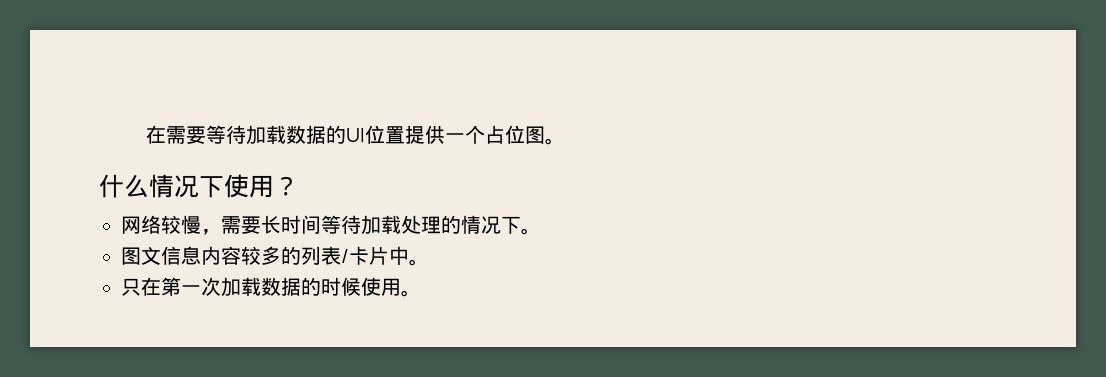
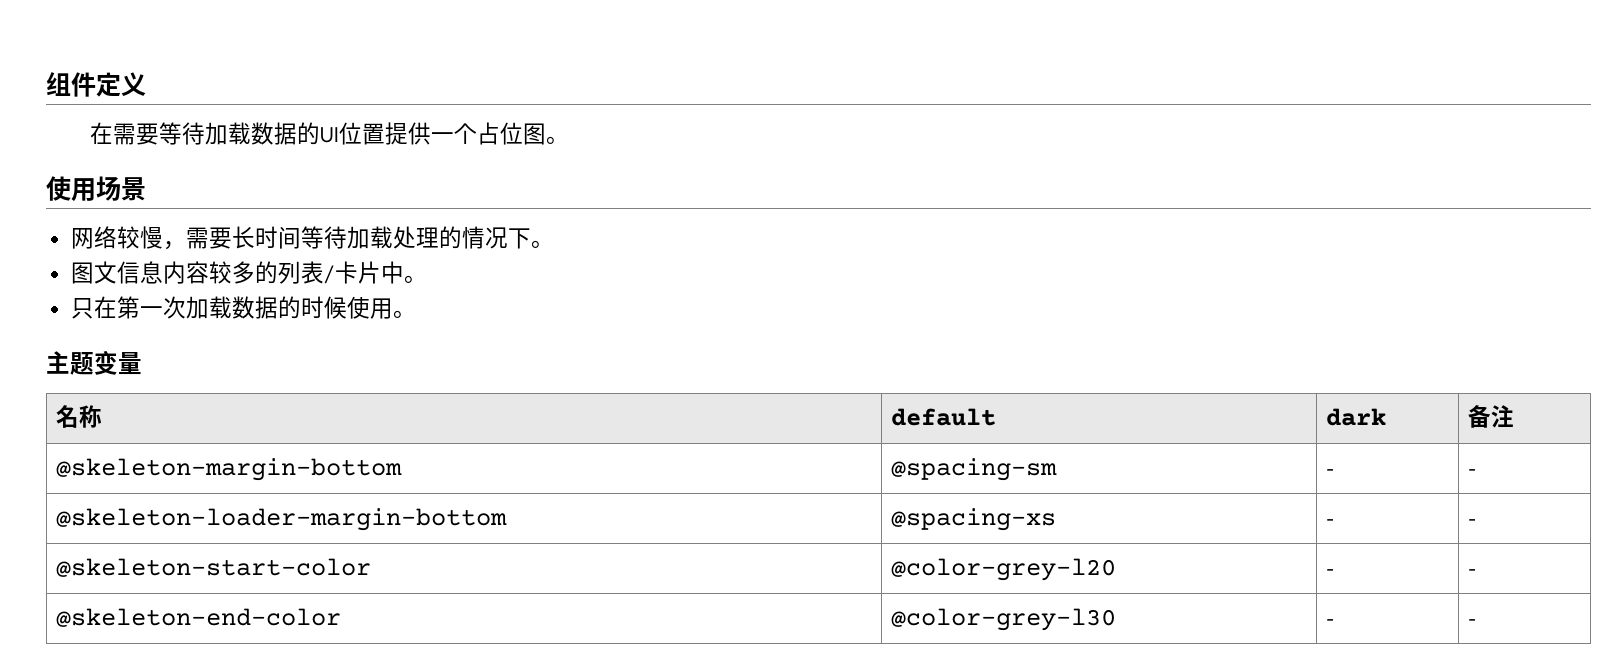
(145, 134) none -> [46,72,146,97] 组件定义 //
[99,174,299,198] 什么情况下使用？ -> [46,176,146,202] 使用场景
(421, 293) none -> [46,350,142,375] [55,405,102,428] [890,408,996,426] [1325,408,1386,426] [1467,405,1514,428] [55,458,402,481] [890,458,1057,481] [1325,469,1335,475] [1467,469,1477,475] [55,508,507,531] [890,508,1056,531] [1325,519,1335,525] [1467,519,1477,525] [55,558,371,577] [890,558,1116,581] [1325,569,1335,575] [1467,569,1477,575] [55,608,341,627] [890,608,1116,631] [1325,619,1335,625] [1467,619,1477,625] // 主题变量 // 名称 | default | dark | 备注 // @skeleton-margin-bottom | @spacing-sm | - | - // @skeleton-loader-margin-bottom | @spacing-xs | - | - // @skeleton-start-color | @color-grey-l20 | - | - // @skeleton-end-color | @color-grey-l30 | - | -

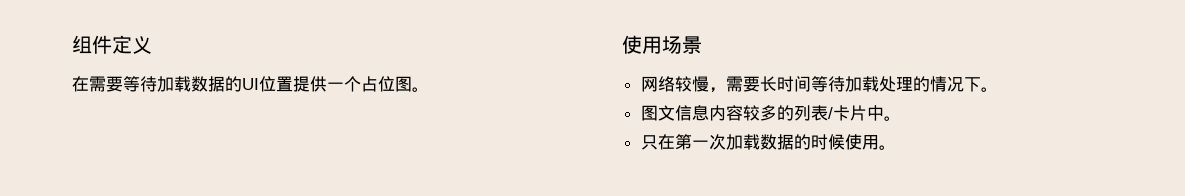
[46,350,142,375] [55,405,102,428] [890,408,996,426] [1325,408,1386,426] [1467,405,1514,428] [55,458,402,481] [890,458,1057,481] [1325,469,1335,475] [1467,469,1477,475] [55,508,507,531] [890,508,1056,531] [1325,519,1335,525] [1467,519,1477,525] [55,558,371,577] [890,558,1116,581] [1325,569,1335,575] [1467,569,1477,575] [55,608,341,627] [890,608,1116,631] [1325,619,1335,625] [1467,619,1477,625] // 主题变量 // 名称 | default | dark | 备注 // @skeleton-margin-bottom | @spacing-sm | - | - // @skeleton-loader-margin-bottom | @spacing-xs | - | - // @skeleton-start-color | @color-grey-l20 | - | - // @skeleton-end-color | @color-grey-l30 | - | - -> (896, 147) none

